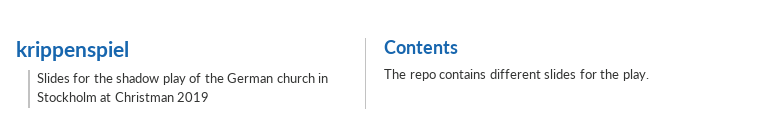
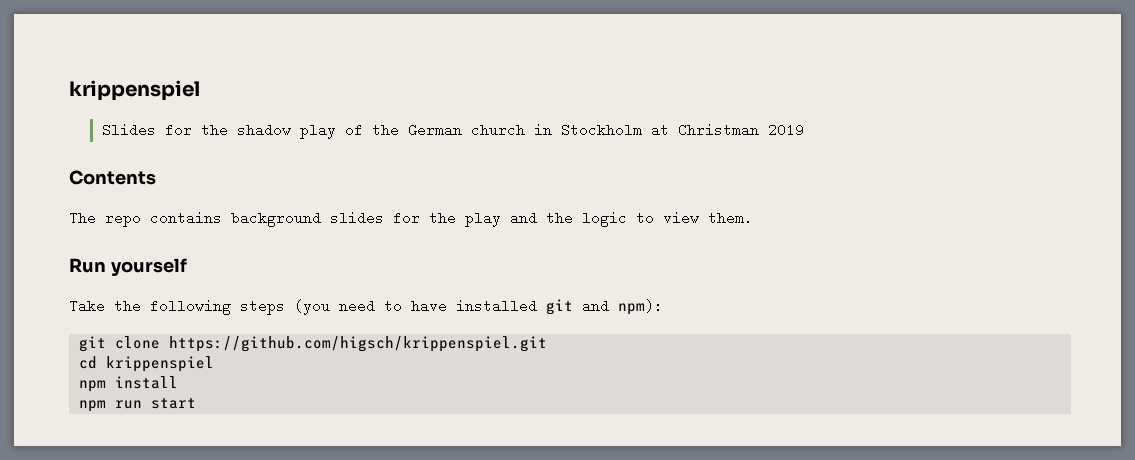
[489,69,541,79] different -> [231,211,321,227] background
[622,69,649,81] play. -> [465,211,753,227] [69,258,187,276] [69,299,663,315] [79,336,548,352] [79,356,215,372] [79,376,179,392] [79,398,197,412] play and the logic to view them. // Run yourself // Take the following steps (you need to have installed git and npm): // git clone https://github.com/higsch/krippenspiel.git // cd krippenspiel // npm install // npm run start

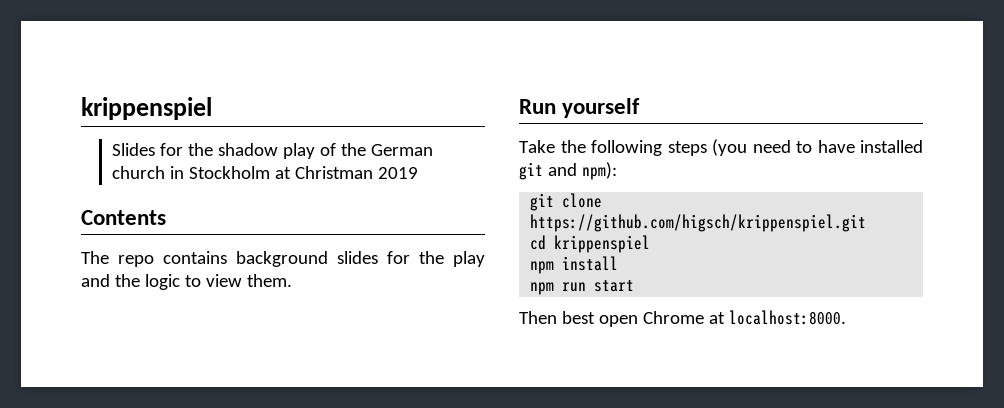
(197, 403) none -> [519,310,846,327] // Then best open Chrome at localhost:8000.

